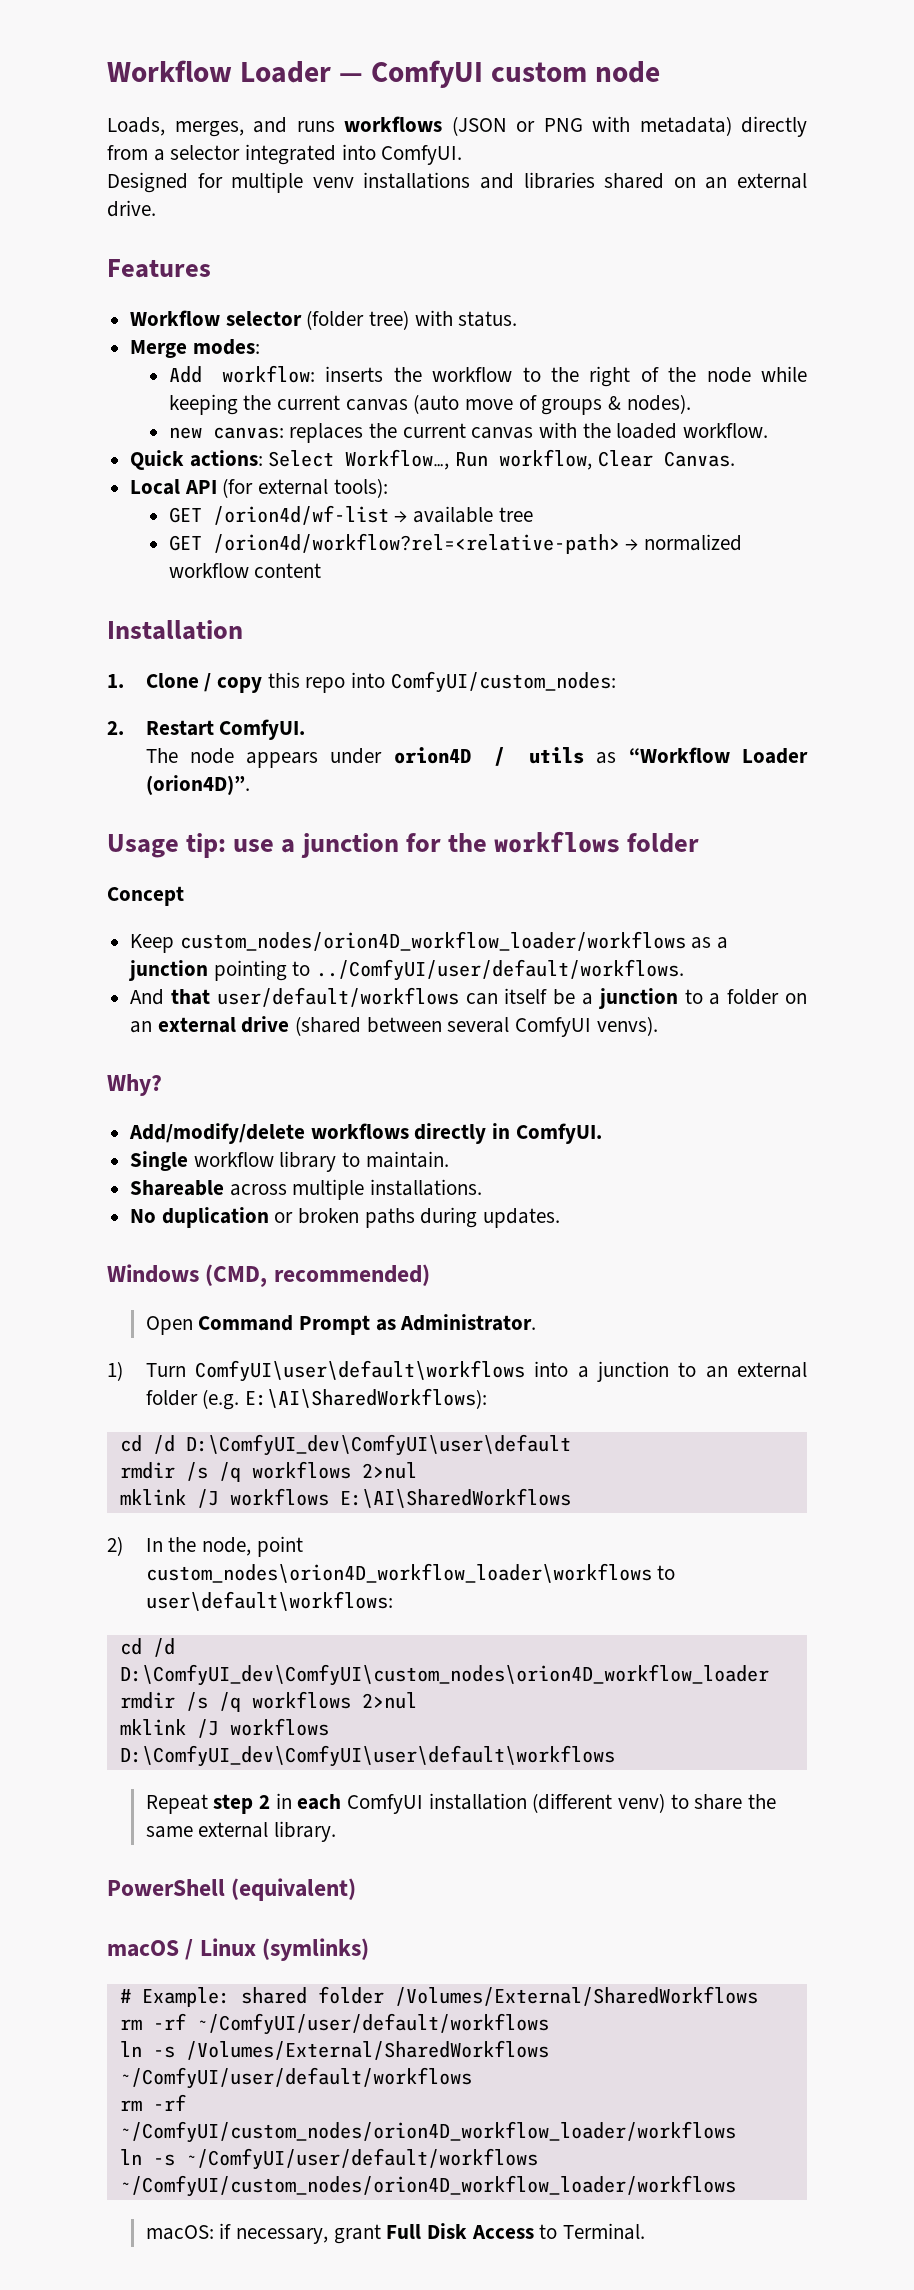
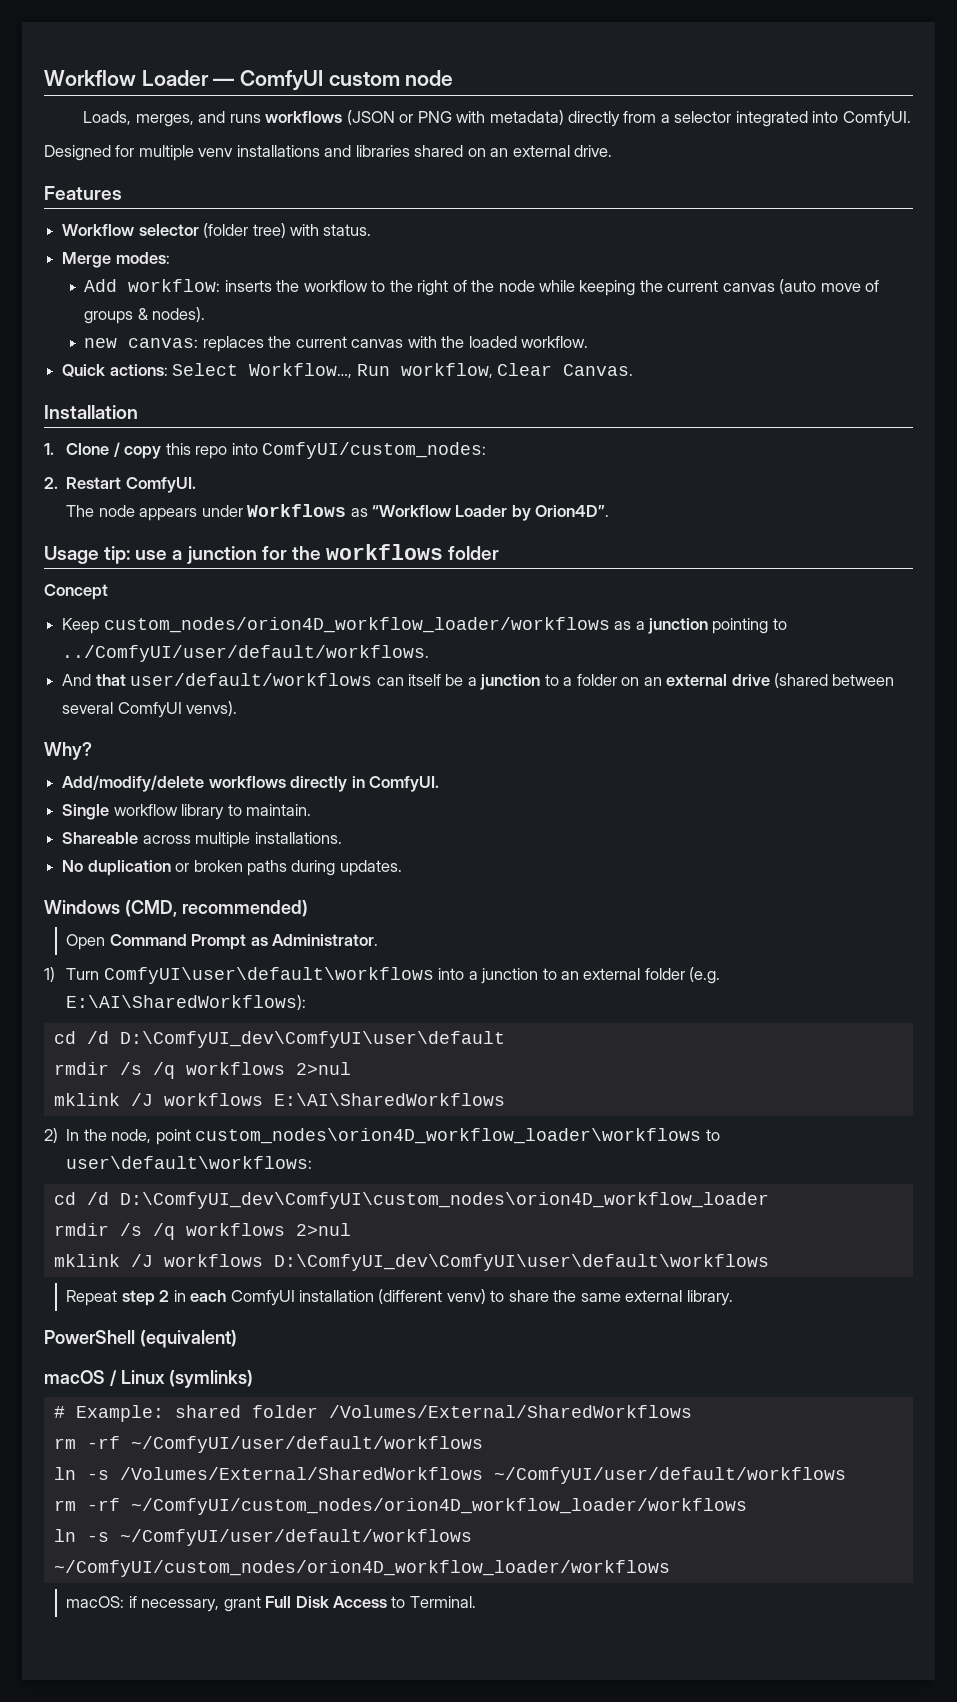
[130,478,388,498] [168,505,533,525] [168,533,743,554] [168,563,322,578] // Local API (for external tools): // GET /orion4d/wf-list → available tree // GET /orion4d/workflow?rel=<relative-path> → normalized workflow content -> (633, 370) none
[393,747,585,766] orion4D / utils -> [247,504,347,517] Workflows
[145,775,250,795] (orion4D)”. -> [511,505,610,521] by Orion4D”.

